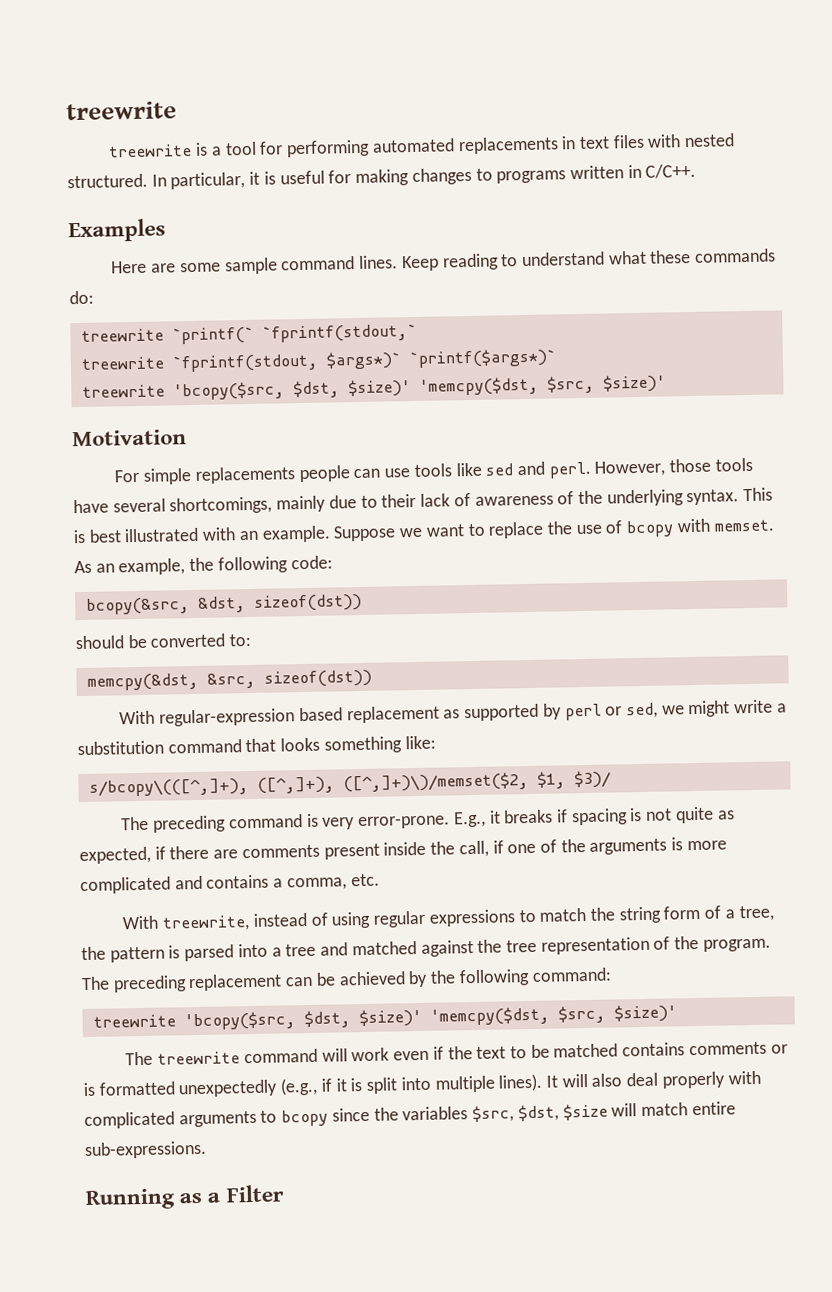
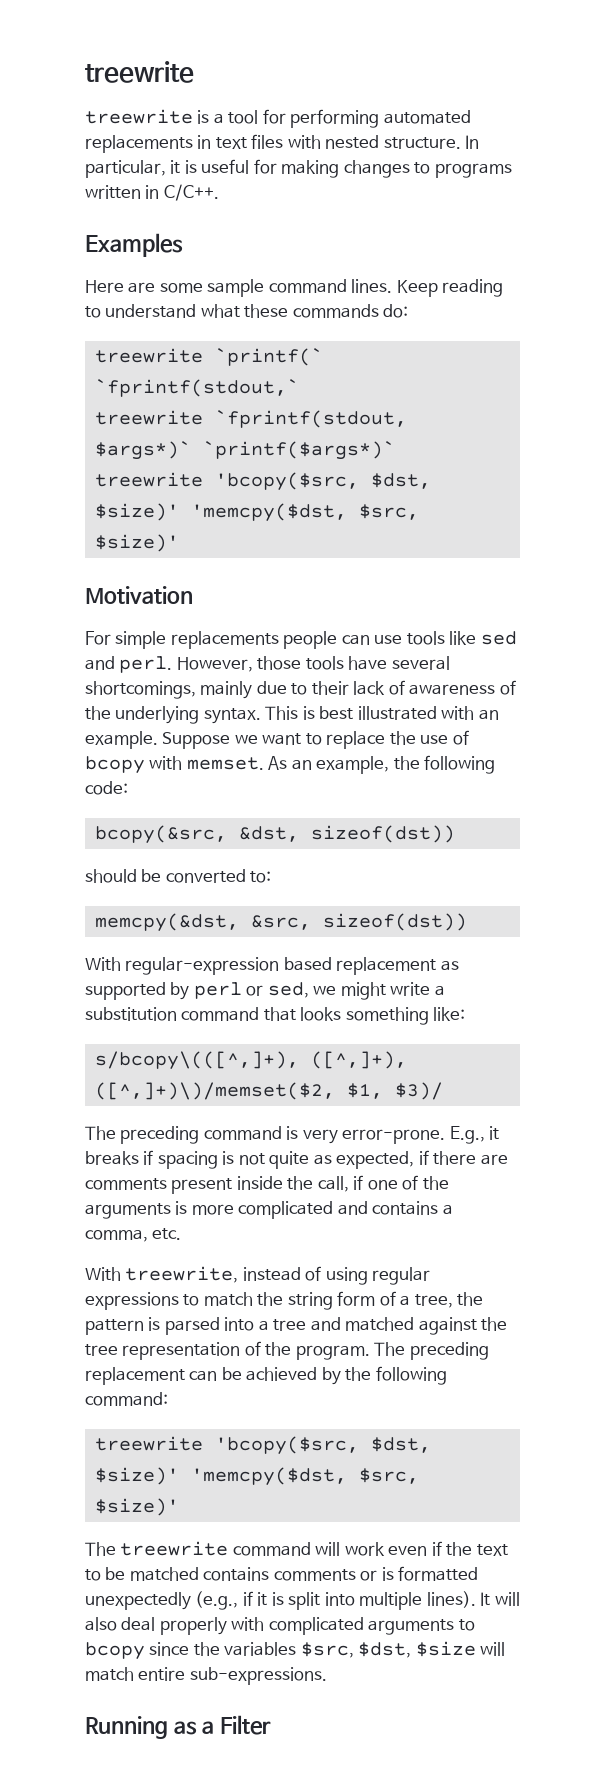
[67,173,148,189] structured. -> [383,137,461,149] structure.

